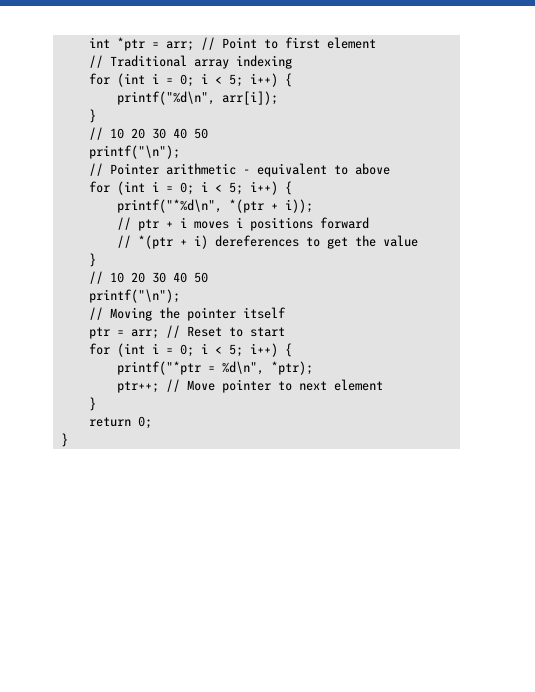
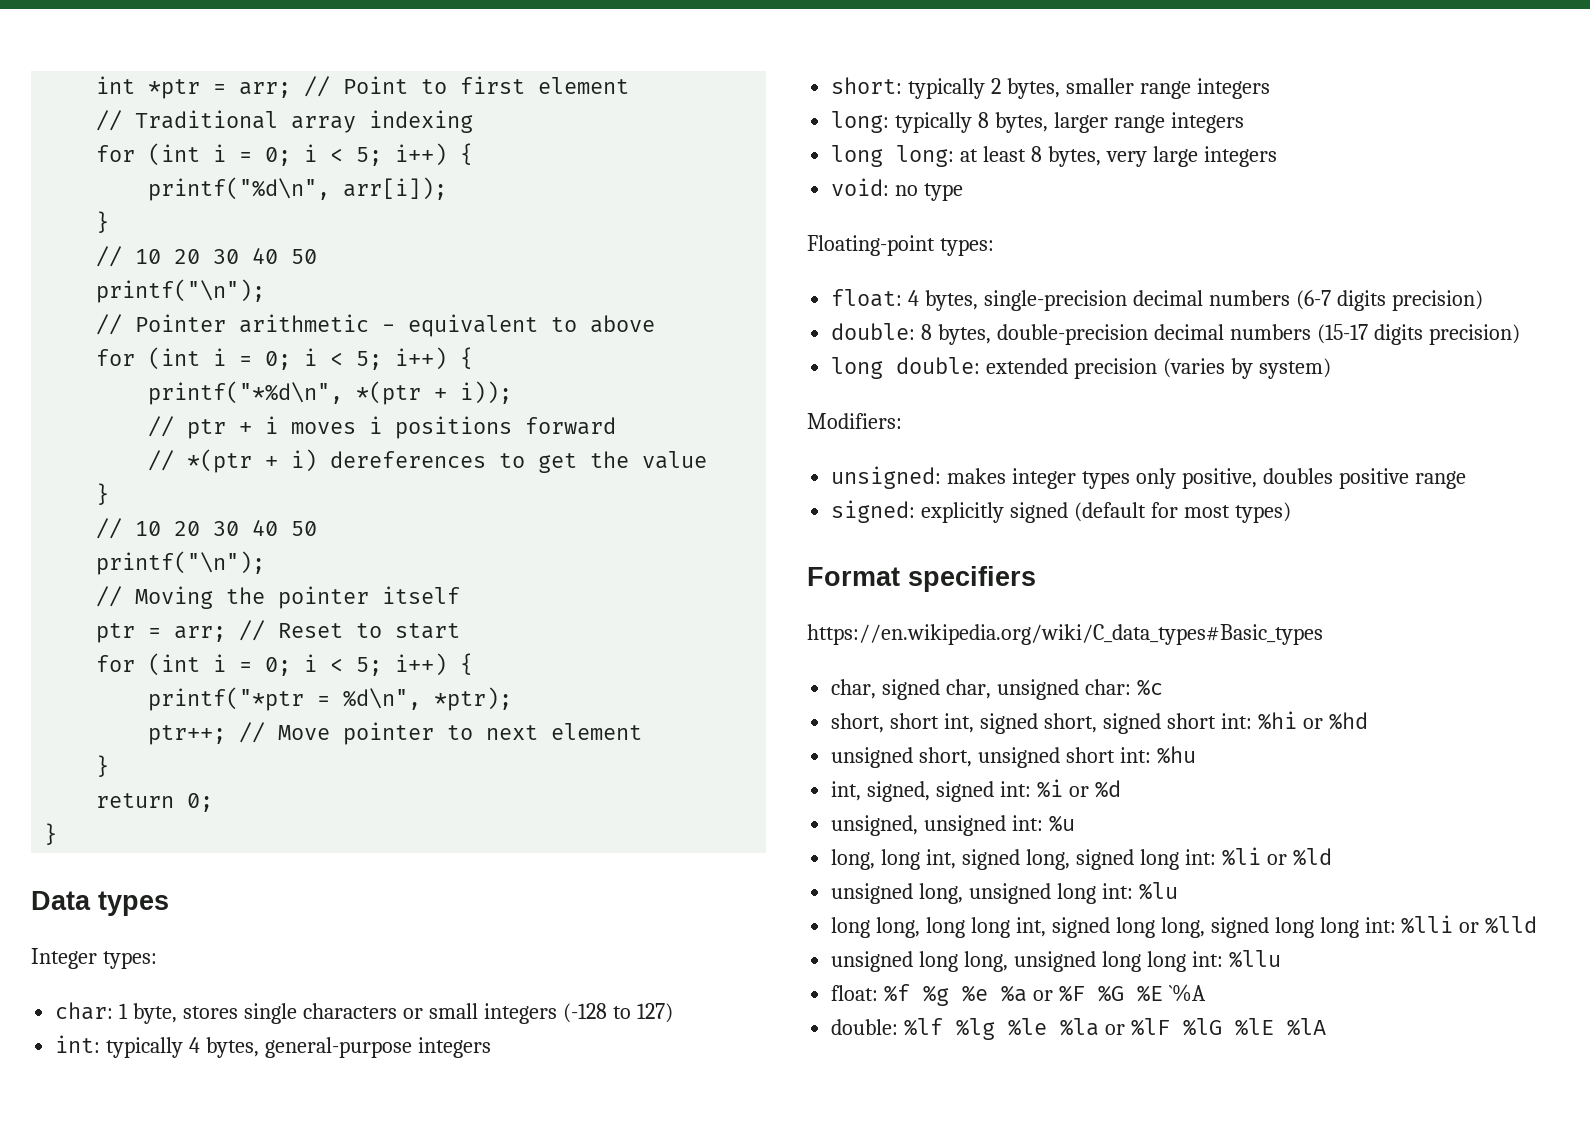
(69, 440) none -> [31,891,169,916] [31,948,157,969] [55,1002,673,1024] [55,1035,491,1058] [831,77,1270,99] [831,111,1244,133] [831,145,1277,167] [831,178,964,201] [807,235,994,256] [831,289,1483,311] [831,323,1520,345] [831,357,1331,379] [807,413,902,429] [831,466,1466,489] [831,500,1291,523] [807,566,1036,592] [807,624,1323,645] [831,679,1163,700] [831,711,1368,734] [831,746,1196,768] [831,779,1121,802] [831,815,1076,836] [831,847,1332,870] [831,882,1178,904] [831,915,1538,938] [831,950,1281,972] [831,984,1206,1006] [831,1018,1327,1040] // Data types // Integer types: // char: 1 byte, stores single characters or small integers (-128 to 127) // int: typically 4 bytes, general-purpose integers // short: typically 2 bytes, smaller range integers // long: typically 8 bytes, larger range integers // long long: at least 8 bytes, very large integers // void: no type // Floating-point types: // float: 4 bytes, single-precision decimal numbers (6-7 digits precision) // double: 8 bytes, double-precision decimal numbers (15-17 digits precision) // long double: extended precision (varies by system) // Modifiers: // unsigned: makes integer types only positive, doubles positive range // signed: explicitly signed (default for most types) // Format specifiers // https://en.wikipedia.org/wiki/C_data_types#Basic_types // char, signed char, unsigned char: %c // short, short int, signed short, signed short int: %hi or %hd // unsigned short, unsigned short int: %hu // int, signed, signed int: %i or %d // unsigned, unsigned int: %u // long, long int, signed long, signed long int: %li or %ld // unsigned long, unsigned long int: %lu // long long, long long int, signed long long, signed long long int: %lli or %lld // unsigned long long, unsigned long long int: %llu // float: %f %g %e %a or %F %G %E `%A // double: %lf %lg %le %la or %lF %lG %lE %lA

